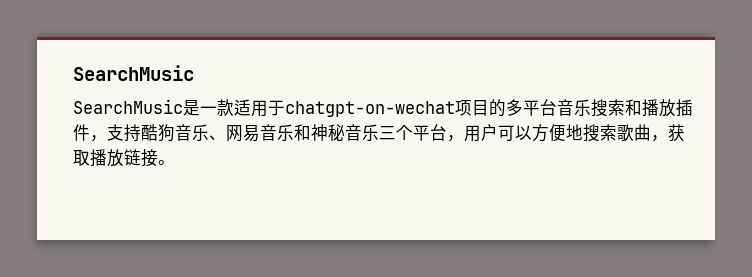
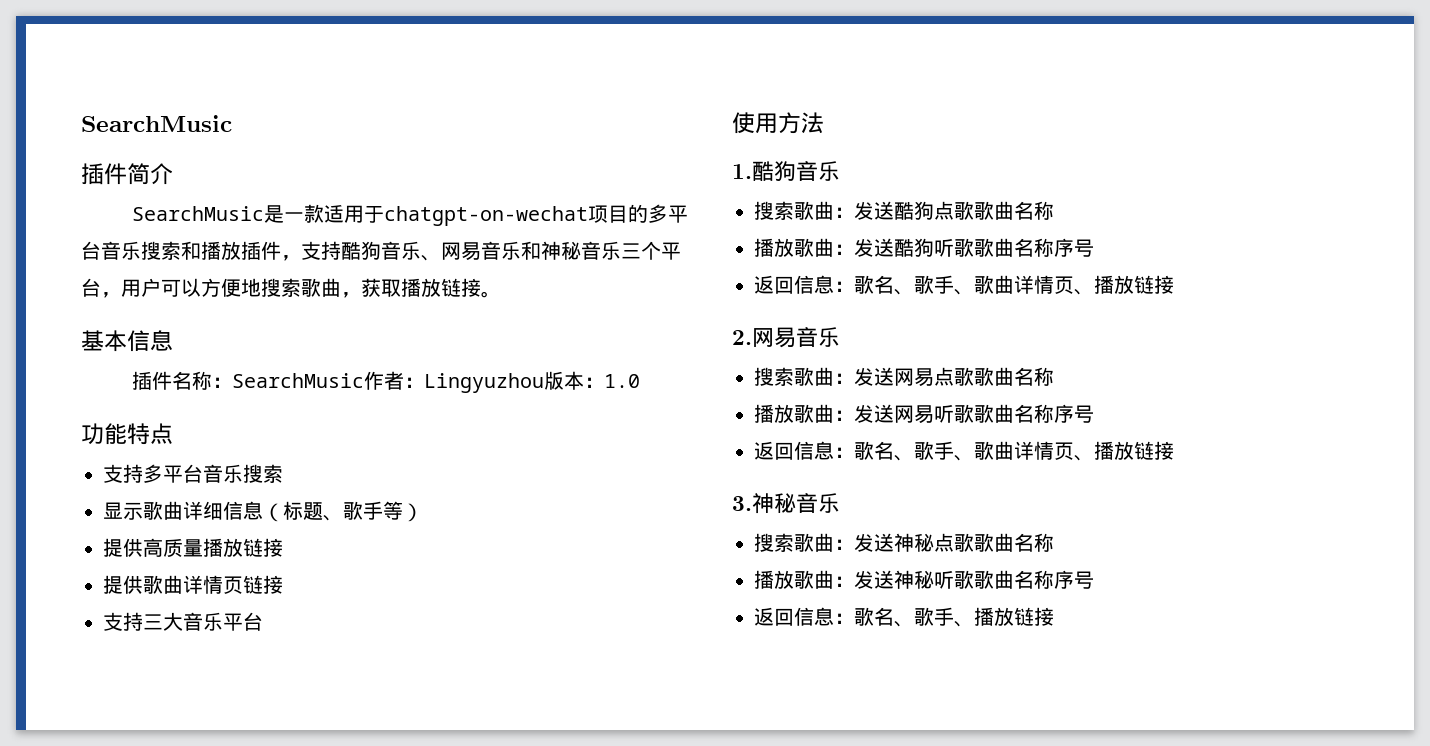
[73,65,194,81] SearchMusic -> [81,115,232,132] [81,163,173,185] SearchMusic // 插件简介
(175, 162) none -> [81,330,173,352] [131,371,640,393] [81,423,173,445] [103,464,283,483] [103,501,423,522] [103,538,283,557] [103,575,283,594] [103,612,263,631] [732,112,824,134] [732,161,840,181] [754,201,1054,220] [754,238,1094,257] [754,275,1174,295] [732,327,840,348] [754,367,1054,387] [754,404,1094,424] [754,441,1174,461] [732,493,840,514] [754,533,1054,552] [754,570,1094,589] [754,607,1054,627] // 基本信息 // 插件名称：SearchMusic作者：Lingyuzhou版本：1.0 // 功能特点 // 支持多平台音乐搜索 // 显示歌曲详细信息（标题、歌手等） // 提供高质量播放链接 // 提供歌曲详情页链接 // 支持三大音乐平台 // 使用方法 // 1.酷狗音乐 // 搜索歌曲：发送酷狗点歌歌曲名称 // 播放歌曲：发送酷狗听歌歌曲名称序号 // 返回信息：歌名、歌手、歌曲详情页、播放链接 // 2.网易音乐 // 搜索歌曲：发送网易点歌歌曲名称 // 播放歌曲：发送网易听歌歌曲名称序号 // 返回信息：歌名、歌手、歌曲详情页、播放链接 // 3.神秘音乐 // 搜索歌曲：发送神秘点歌歌曲名称 // 播放歌曲：发送神秘听歌歌曲名称序号 // 返回信息：歌名、歌手、播放链接

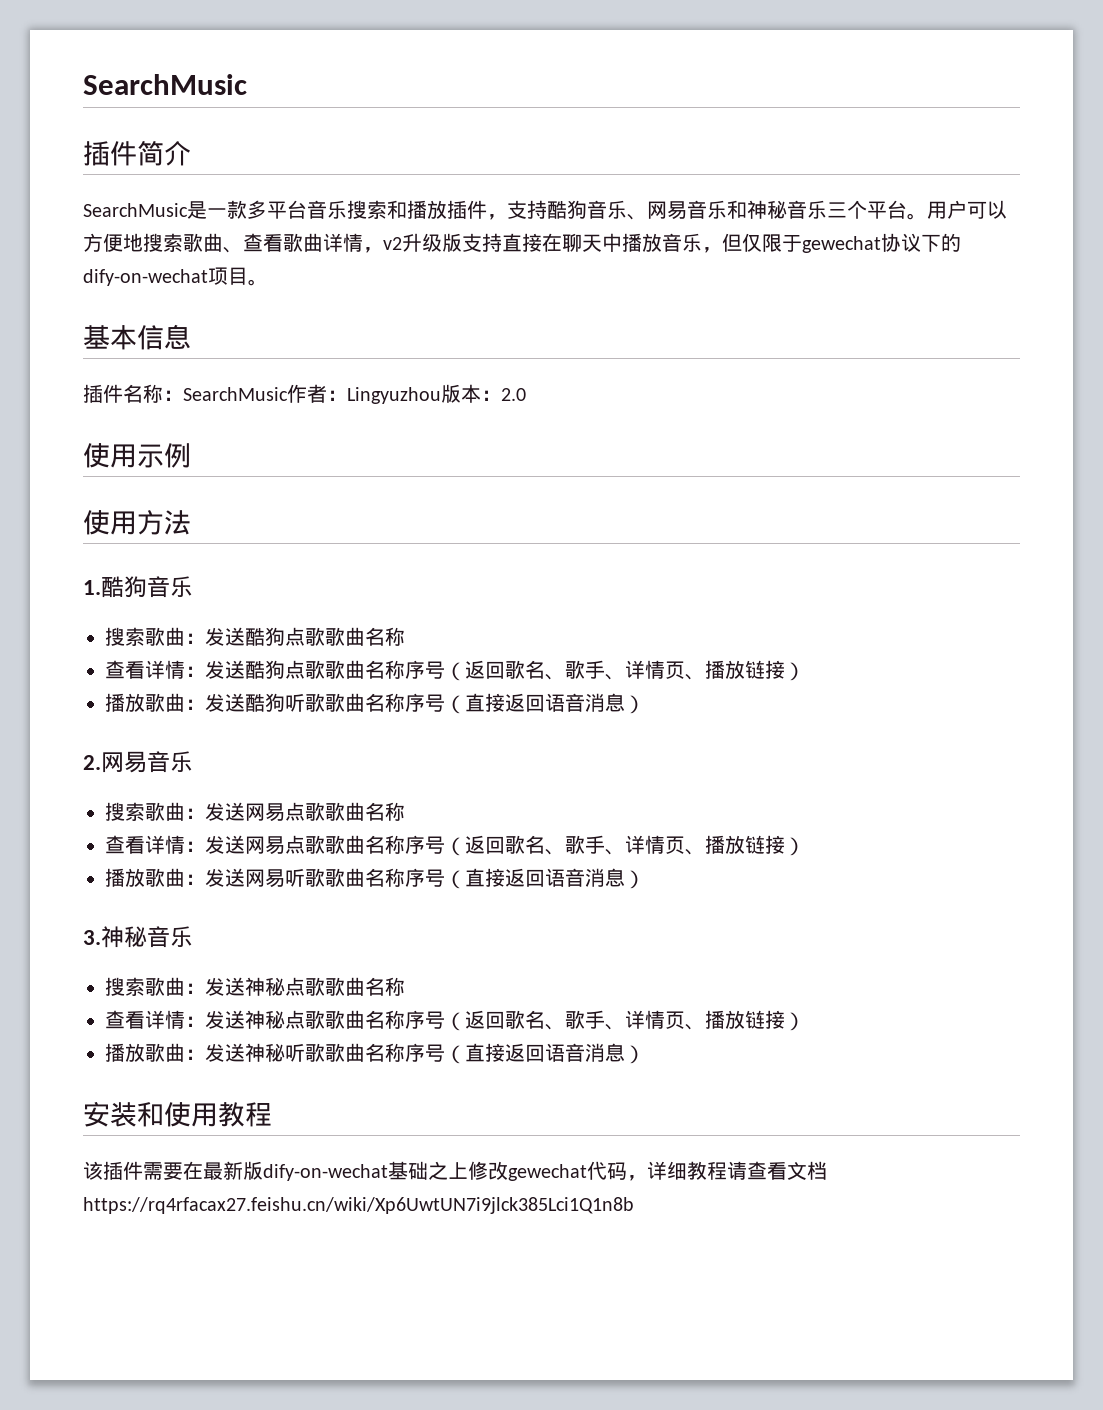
[323,204,648,226] 适用于chatgpt-on-wechat项目的 -> (247, 209) none
[101,292,121,298] ， -> [907,213,927,220] 。
[341,278,481,298] ，获取播放链接 -> [223,233,961,253] [83,267,248,286] 、查看歌曲详情，v2升级版支持直接在聊天中播放音乐，但仅限于gewechat协议下的dify-on-wechat项目
[603,374,640,388] [81,423,173,445] [103,464,283,483] [103,501,423,522] [103,538,283,557] [103,575,283,594] [103,612,263,631] 1.0 // 功能特点 // 支持多平台音乐搜索 // 显示歌曲详细信息（标题、歌手等） // 提供高质量播放链接 // 提供歌曲详情页链接 // 支持三大音乐平台 -> [501,388,526,401] [83,443,191,468] 2.0 // 使用示例
(1054, 210) none -> [105,660,805,681] // 查看详情：发送酷狗点歌歌曲名称序号（返回歌名、歌手、详情页、播放链接）
[754,275,1174,295] // 返回信息：歌名、歌手、歌曲详情页、播放链接 -> [445,693,645,714] （直接返回语音消息）
(1054, 376) none -> [105,835,805,856] // 查看详情：发送网易点歌歌曲名称序号（返回歌名、歌手、详情页、播放链接）
[754,441,1174,461] // 返回信息：歌名、歌手、歌曲详情页、播放链接 -> [445,868,645,889] （直接返回语音消息）
(1054, 542) none -> [105,1010,805,1031] // 查看详情：发送神秘点歌歌曲名称序号（返回歌名、歌手、详情页、播放链接）
[754,607,1054,627] // 返回信息：歌名、歌手、播放链接 -> [445,1043,645,1064] [83,1101,272,1127] [83,1161,827,1181] [83,1197,634,1214] （直接返回语音消息） // 安装和使用教程 // 该插件需要在最新版dify-on-wechat基础之上修改gewechat代码，详细教程请查看文档https://rq4rfacax27.feishu.cn/wiki/Xp6UwtUN7i9jlck385Lci1Q1n8b

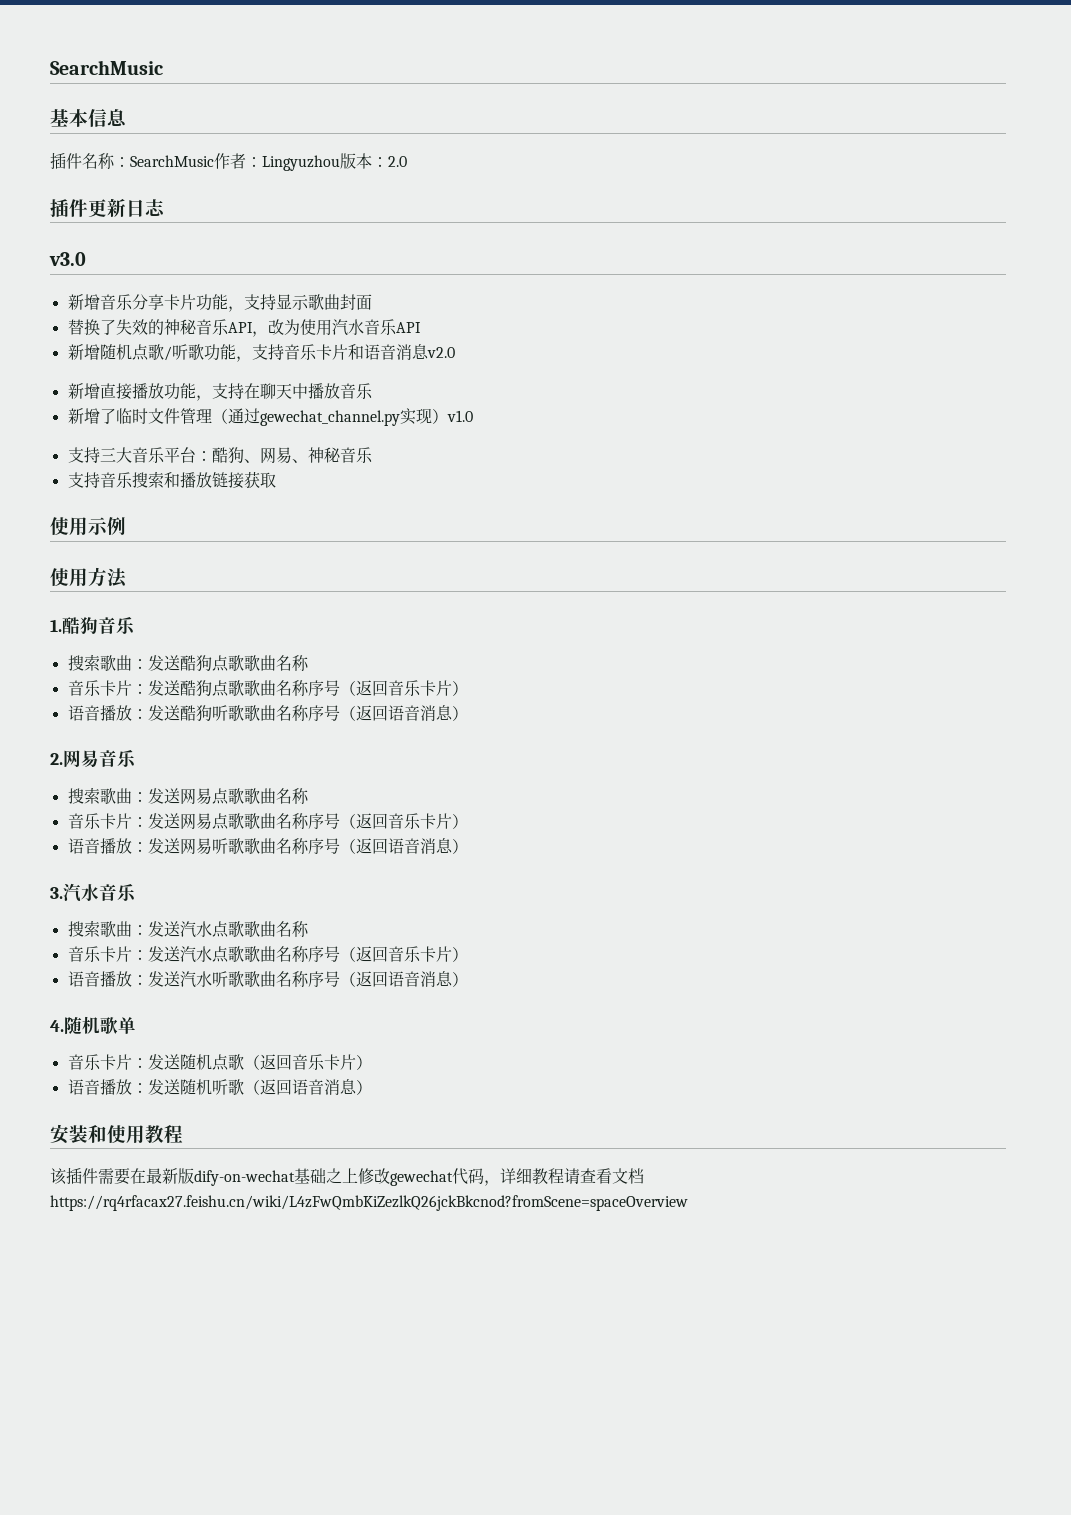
[83,74,247,95] [83,140,191,166] [83,200,1007,220] [83,233,961,253] [83,267,268,286] SearchMusic // 插件简介 // SearchMusic是一款多平台音乐搜索和播放插件，支持酷狗音乐、网易音乐和神秘音乐三个平台。用户可以方便地搜索歌曲、查看歌曲详情，v2升级版支持直接在聊天中播放音乐，但仅限于gewechat协议下的dify-on-wechat项目。 -> [50,60,163,75] SearchMusic
(526, 394) none -> [50,198,165,217] [49,252,86,266] [67,294,372,312] [67,319,421,337] [67,344,455,362] [67,383,373,401] [67,408,473,426] [67,447,373,464] [67,471,276,489] // 插件更新日志 // v3.0 // 新增音乐分享卡片功能，支持显示歌曲封面 // 替换了失效的神秘音乐API，改为使用汽水音乐API // 新增随机点歌/听歌功能，支持音乐卡片和语音消息v2.0 // 新增直接播放功能，支持在聊天中播放音乐 // 新增了临时文件管理（通过gewechat_channel.py实现）v1.0 // 支持三大音乐平台：酷狗、网易、神秘音乐 // 支持音乐搜索和播放链接获取
[105,660,185,679] 查看详情 -> [67,680,132,696] 音乐卡片
[505,660,805,681] [105,693,185,712] 歌名、歌手、详情页、播放链接） // 播放歌曲 -> [387,680,468,696] [67,705,132,721] 音乐卡片） // 语音播放
[465,693,505,712] 直接 -> (356, 713) none
[105,835,185,854] 查看详情 -> [67,813,132,829] 音乐卡片
[505,835,805,856] [105,868,185,887] 歌名、歌手、详情页、播放链接） // 播放歌曲 -> [387,813,468,829] [67,838,132,854] 音乐卡片） // 语音播放
[465,868,505,887] 直接 -> (356, 846) none
[101,926,193,948] [105,977,405,996] [105,1010,805,1031] [105,1043,505,1064] 神秘音乐 // 搜索歌曲：发送神秘点歌歌曲名称 // 查看详情：发送神秘点歌歌曲名称序号（返回歌名、歌手、详情页、播放链接） // 播放歌曲：发送神秘听歌歌曲名称序号（直接 -> [63,883,136,902] [67,920,309,938] [67,946,468,963] [67,971,468,988] [50,1016,136,1035] [67,1054,372,1071] [67,1079,260,1095] 汽水音乐 // 搜索歌曲：发送汽水点歌歌曲名称 // 音乐卡片：发送汽水点歌歌曲名称序号（返回音乐卡片） // 语音播放：发送汽水听歌歌曲名称序号（返回语音消息） // 4.随机歌单 // 音乐卡片：发送随机点歌（返回音乐卡片） // 语音播放：发送随机听歌（
[83,1197,634,1214] https://rq4rfacax27.feishu.cn/wiki/Xp6UwtUN7i9jlck385Lci1Q1n8b -> [50,1195,688,1211] https://rq4rfacax27.feishu.cn/wiki/L4zFwQmbKiZezlkQ26jckBkcnod?fromScene=spaceOverview

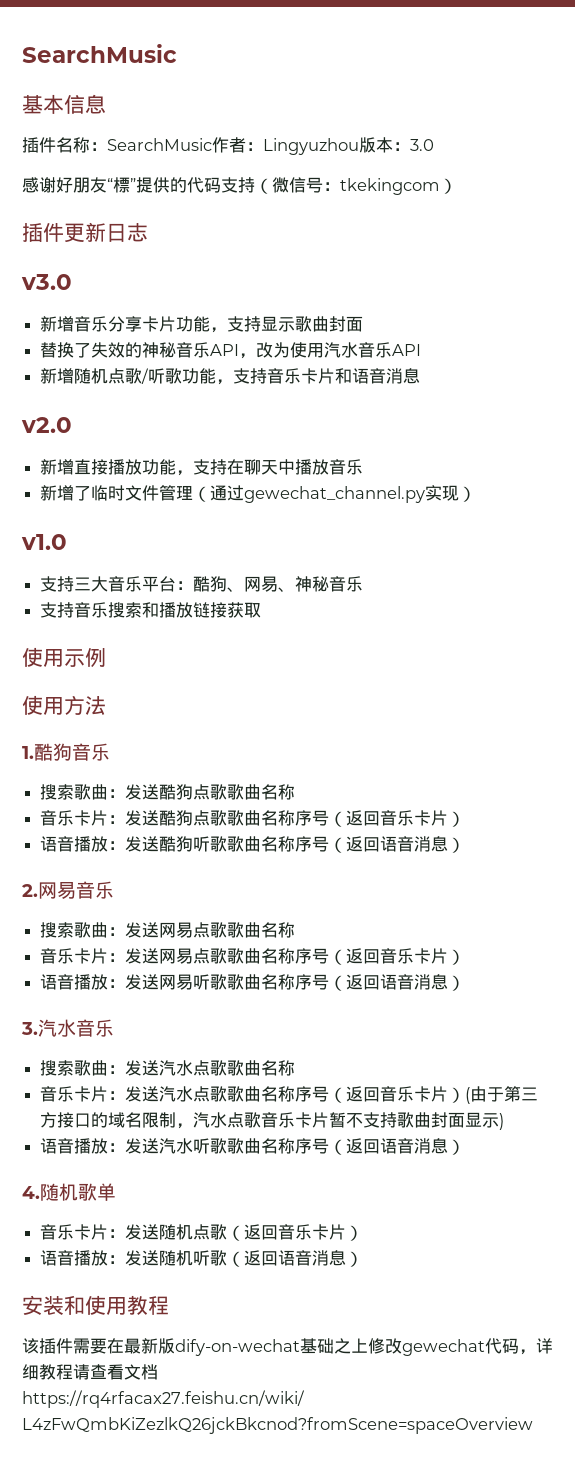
[388,156,407,167] 2.0 -> [410,139,434,151] [22,177,457,195] 3.0 // 感谢好朋友“標”提供的代码支持（微信号：tkekingcom）
(429, 351) none -> (421, 376) //
(448, 416) none -> (477, 494) //
(468, 954) none -> [465,1086,539,1104] [40,1112,505,1130] (由于第三方接口的域名限制，汽水点歌音乐卡片暂不支持歌曲封面显示)

